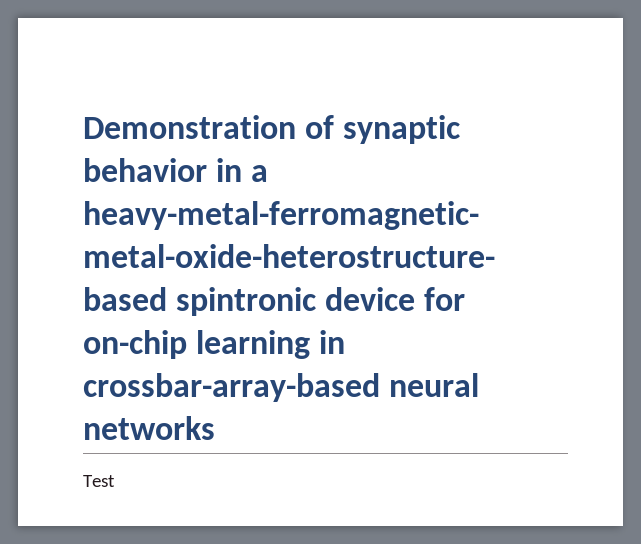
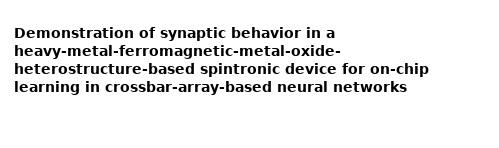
[83,475,115,487] // Test -> (407, 86) none

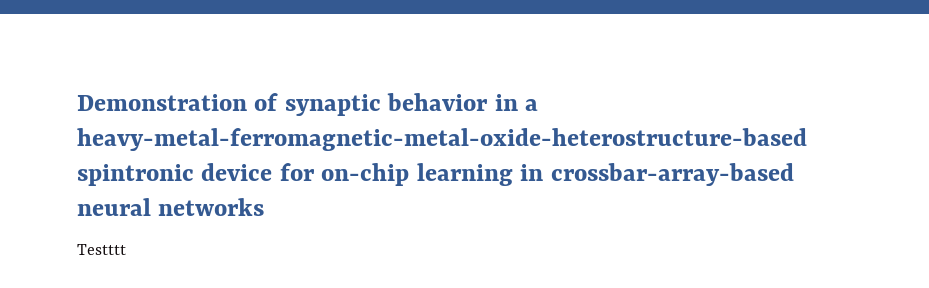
(407, 86) none -> [77,244,126,255] // Testttt

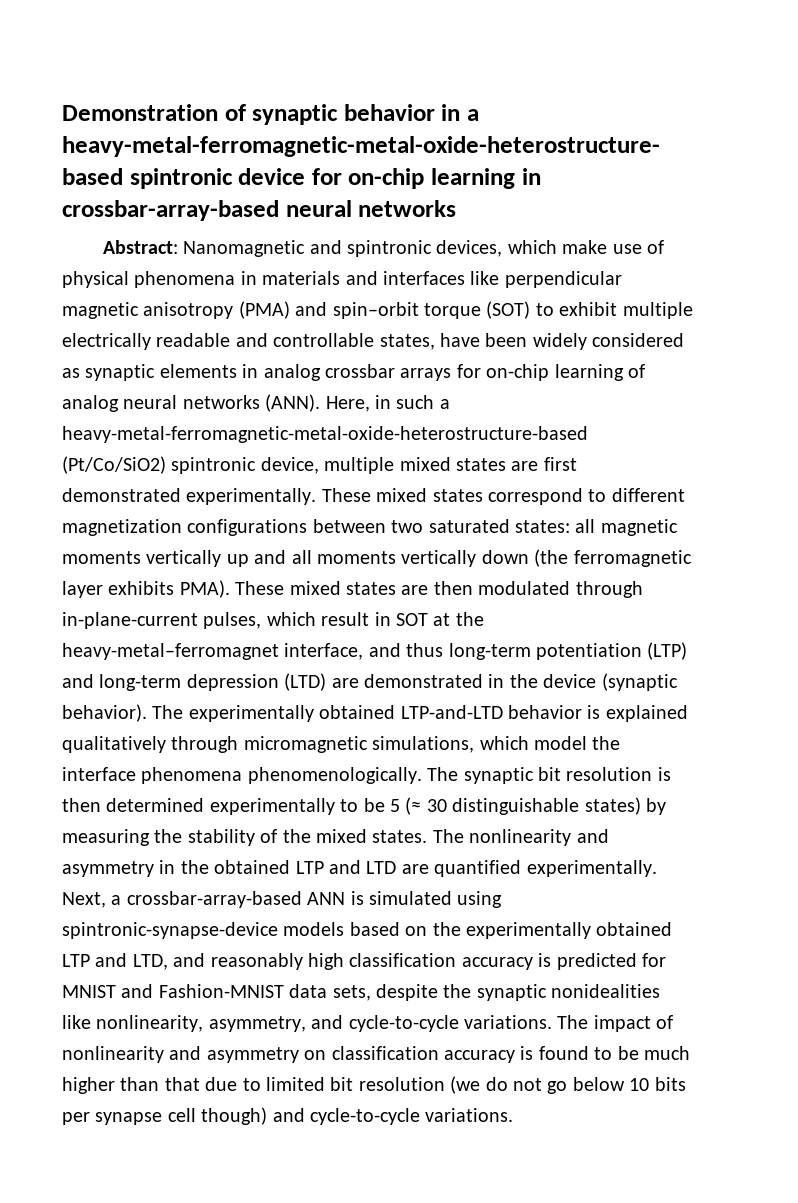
[77,244,126,255] Testttt -> [102,240,664,257] [62,271,622,288] [62,301,693,319] [62,333,685,350] [62,364,645,381] [62,394,450,412] [62,426,588,443] [62,456,577,474] [62,488,685,505] [62,519,678,536] [62,549,692,567] [62,580,643,598] [62,612,484,629] [62,642,688,660] [62,673,678,691] [62,704,688,722] [62,736,621,753] [62,767,671,784] [62,797,666,815] [62,829,609,846] [62,860,657,877] [62,891,503,908] [62,922,673,939] [62,953,666,970] [62,984,661,1001] [62,1015,674,1032] [62,1046,690,1063] [62,1076,686,1094] [62,1107,514,1125] Abstract: Nanomagnetic and spintronic devices, which make use of physical phenomena in materials and interfaces like perpendicular magnetic anisotropy (PMA) and spin–orbit torque (SOT) to exhibit multiple electrically readable and controllable states, have been widely considered as synaptic elements in analog crossbar arrays for on-chip learning of analog neural networks (ANN). Here, in such a heavy-metal-ferromagnetic-metal-oxide-heterostructure-based (Pt/Co/SiO2) spintronic device, multiple mixed states are first demonstrated experimentally. These mixed states correspond to different magnetization configurations between two saturated states: all magnetic moments vertically up and all moments vertically down (the ferromagnetic layer exhibits PMA). These mixed states are then modulated through in-plane-current pulses, which result in SOT at the heavy-metal–ferromagnet interface, and thus long-term potentiation (LTP) and long-term depression (LTD) are demonstrated in the device (synaptic behavior). The experimentally obtained LTP-and-LTD behavior is explained qualitatively through micromagnetic simulations, which model the interface phenomena phenomenologically. The synaptic bit resolution is then determined experimentally to be 5 (≈ 30 distinguishable states) by measuring the stability of the mixed states. The nonlinearity and asymmetry in the obtained LTP and LTD are quantified experimentally. Next, a crossbar-array-based ANN is simulated using spintronic-synapse-device models based on the experimentally obtained LTP and LTD, and reasonably high classification accuracy is predicted for MNIST and Fashion-MNIST data sets, despite the synaptic nonidealities like nonlinearity, asymmetry, and cycle-to-cycle variations. The impact of nonlinearity and asymmetry on classification accuracy is found to be much higher than that due to limited bit resolution (we do not go below 10 bits per synapse cell though) and cycle-to-cycle variations.

